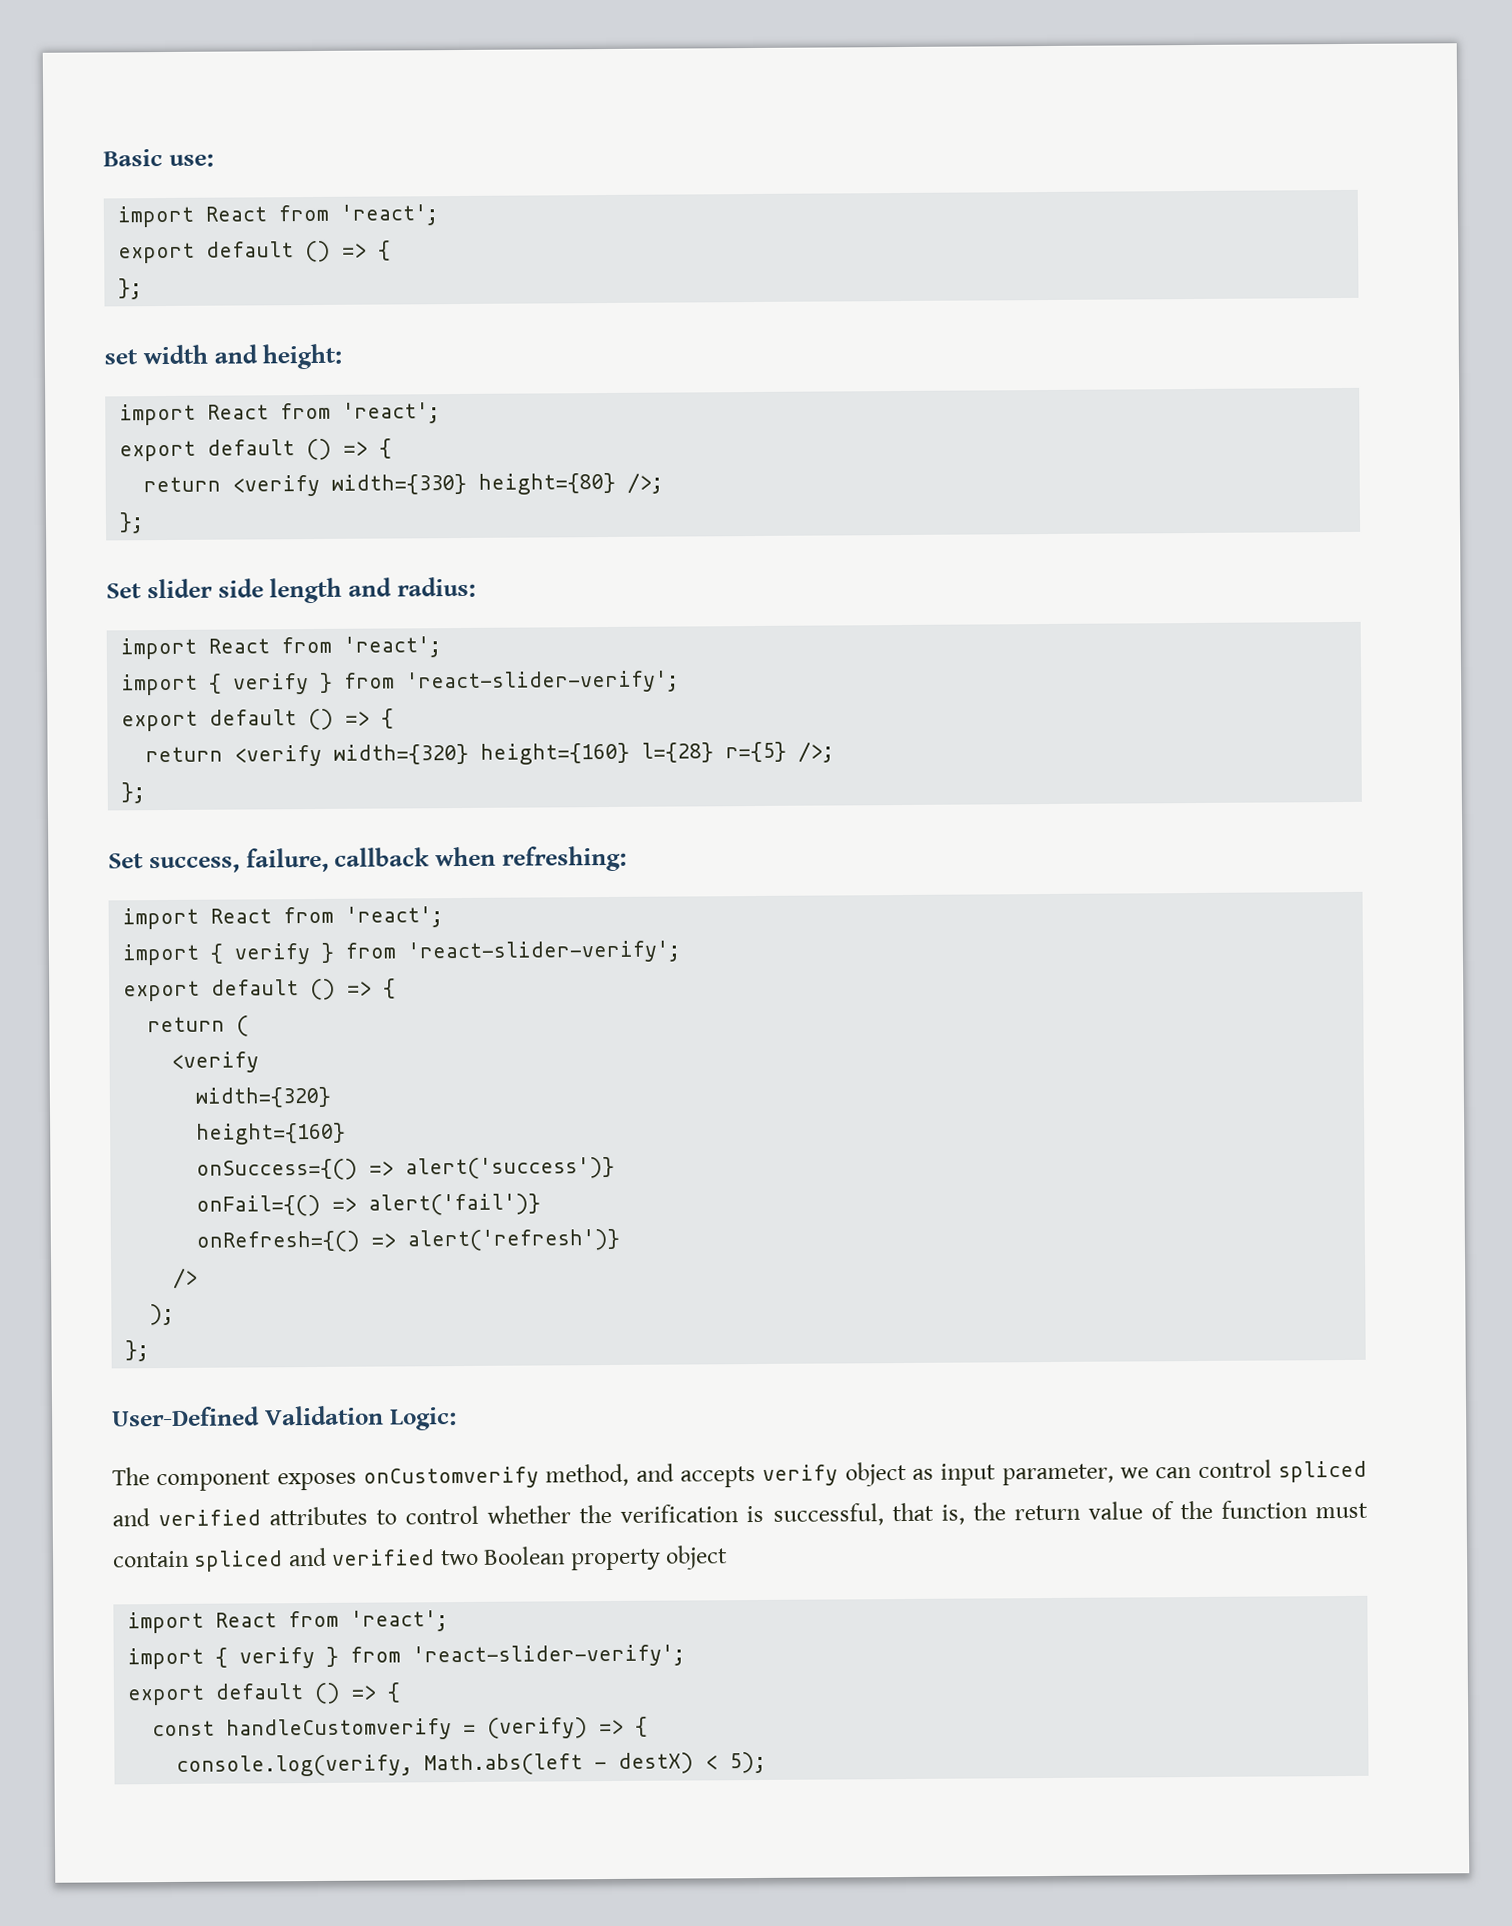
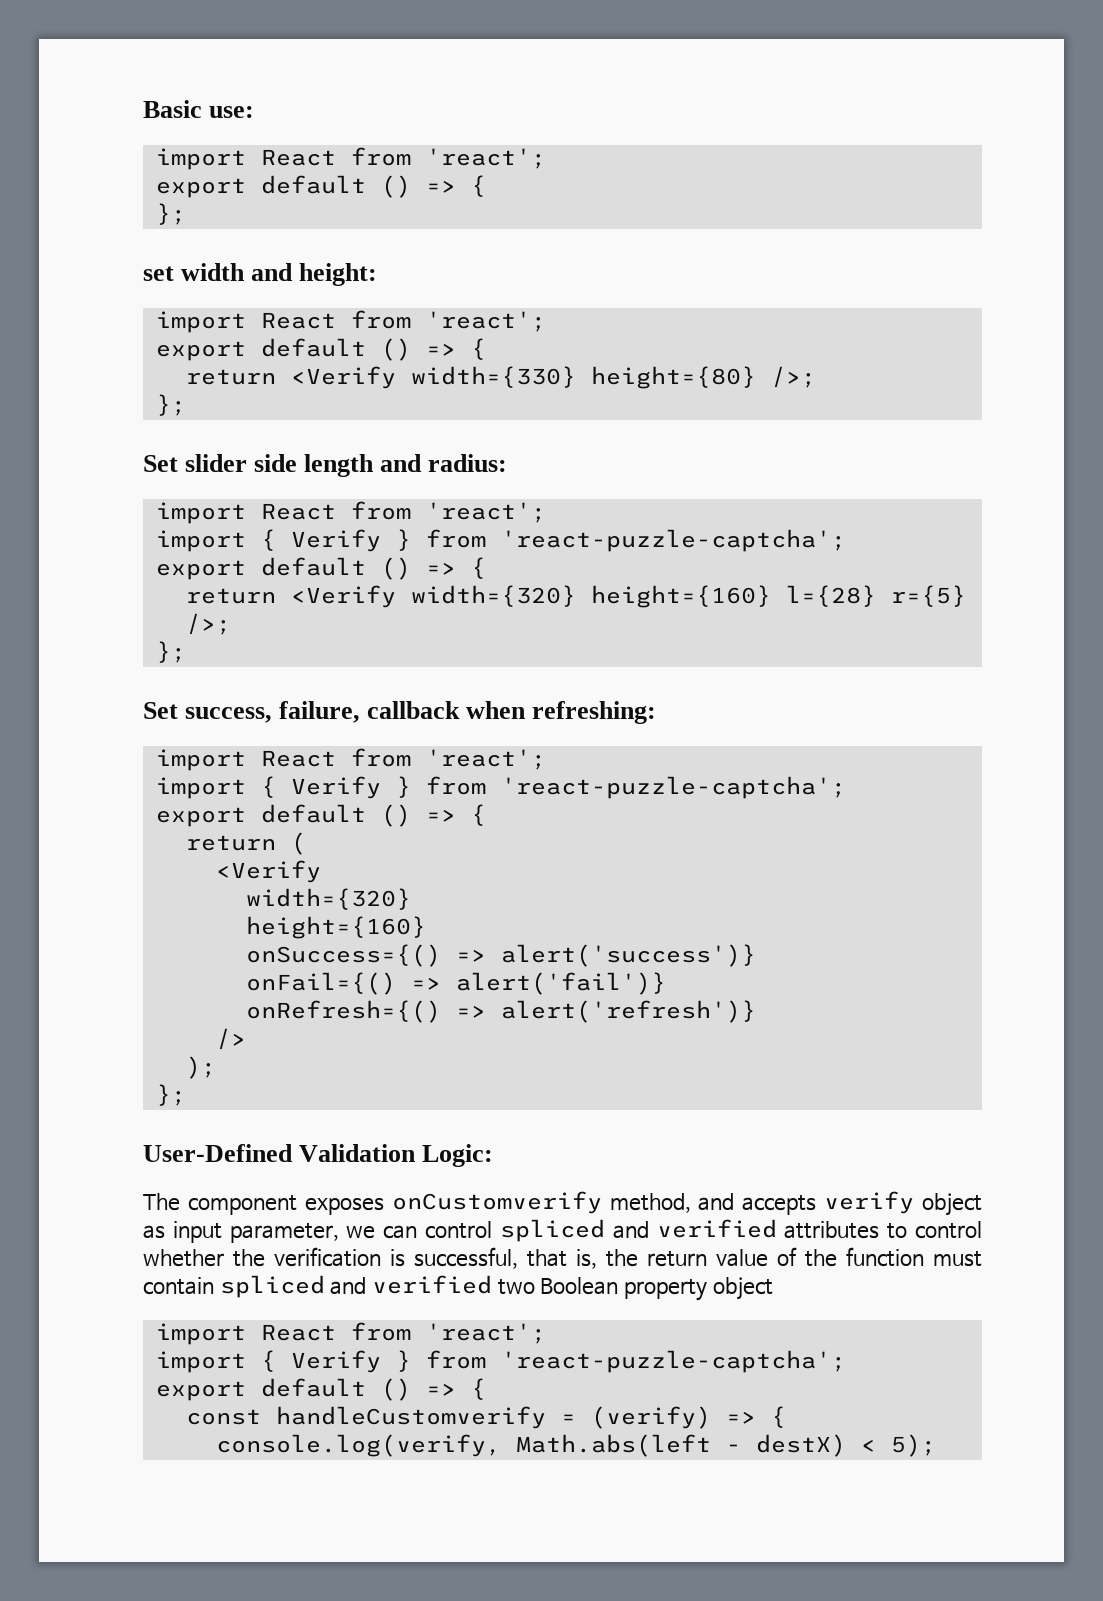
[232,474,321,497] <verify -> [290,366,396,389] <Verify
[233,670,680,695] [121,708,395,732] [145,744,323,767] verify } from 'react-slider-verify'; // export default () => { // return <verify -> [290,529,846,552] [155,557,486,580] [185,585,396,608] Verify } from 'react-puzzle-captcha'; // export default () => { // return <Verify
[234,940,681,965] verify } from 'react-slider-verify'; -> [290,776,846,799] Verify } from 'react-puzzle-captcha';
[171,1051,260,1073] <verify -> [215,860,321,883] <Verify
[239,1644,686,1669] verify } from 'react-slider-verify'; -> [290,1350,846,1373] Verify } from 'react-puzzle-captcha';

